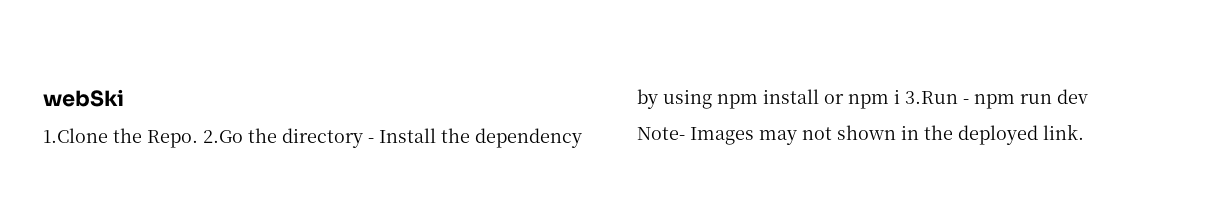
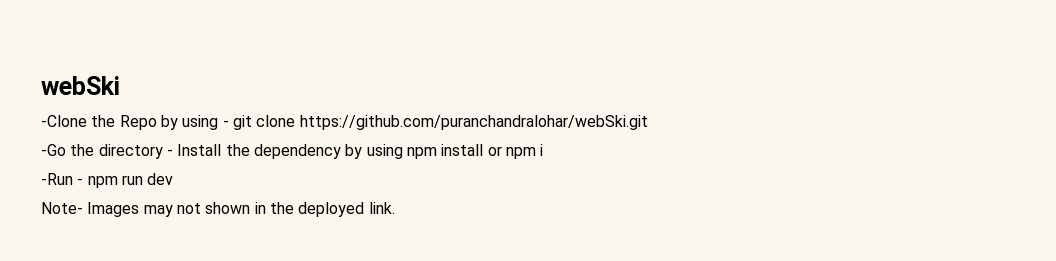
[43,128,243,148] 1.Clone the Repo. 2.Go -> [41,115,648,130] [41,144,66,156] -Clone the Repo by using - git clone https://github.com/puranchandralohar/webSki.git // -Go
[905,91,958,104] 3.Run -> [41,173,73,185] // -Run

